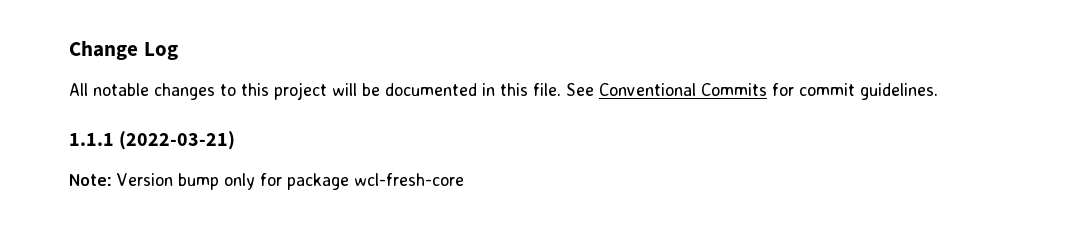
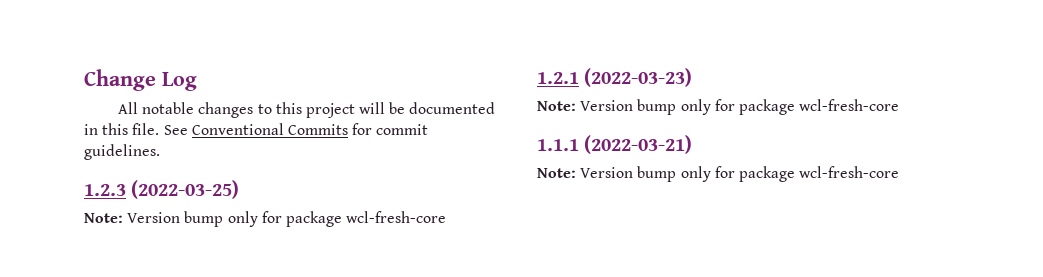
(938, 91) none -> [84,180,240,199] [84,211,447,227] [537,68,693,87] [537,99,900,115] // 1.2.3 (2022-03-25) // Note: Version bump only for package wcl-fresh-core // 1.2.1 (2022-03-23) // Note: Version bump only for package wcl-fresh-core

